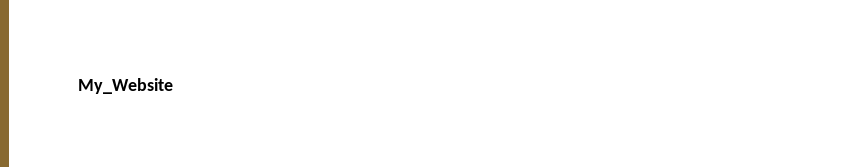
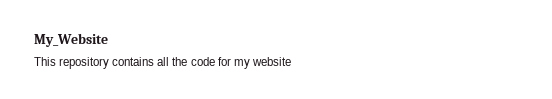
(173, 86) none -> [34,57,291,69] // This repository contains all the code for my website

